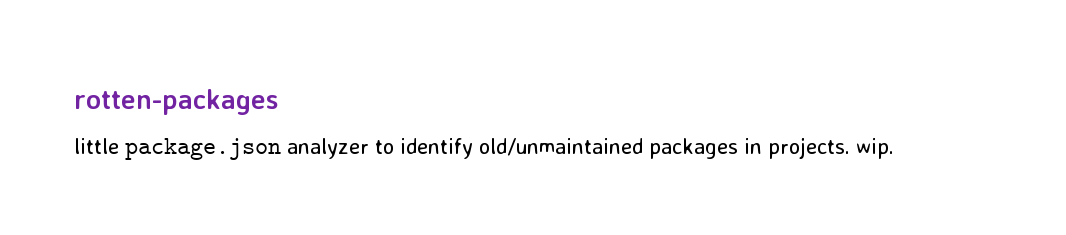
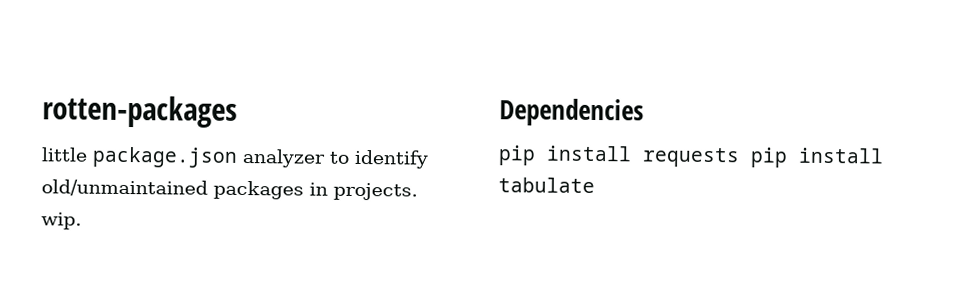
(894, 148) none -> [499,98,644,127] [498,145,884,168] [498,177,595,194] // Dependencies // pip install requests pip install tabulate

